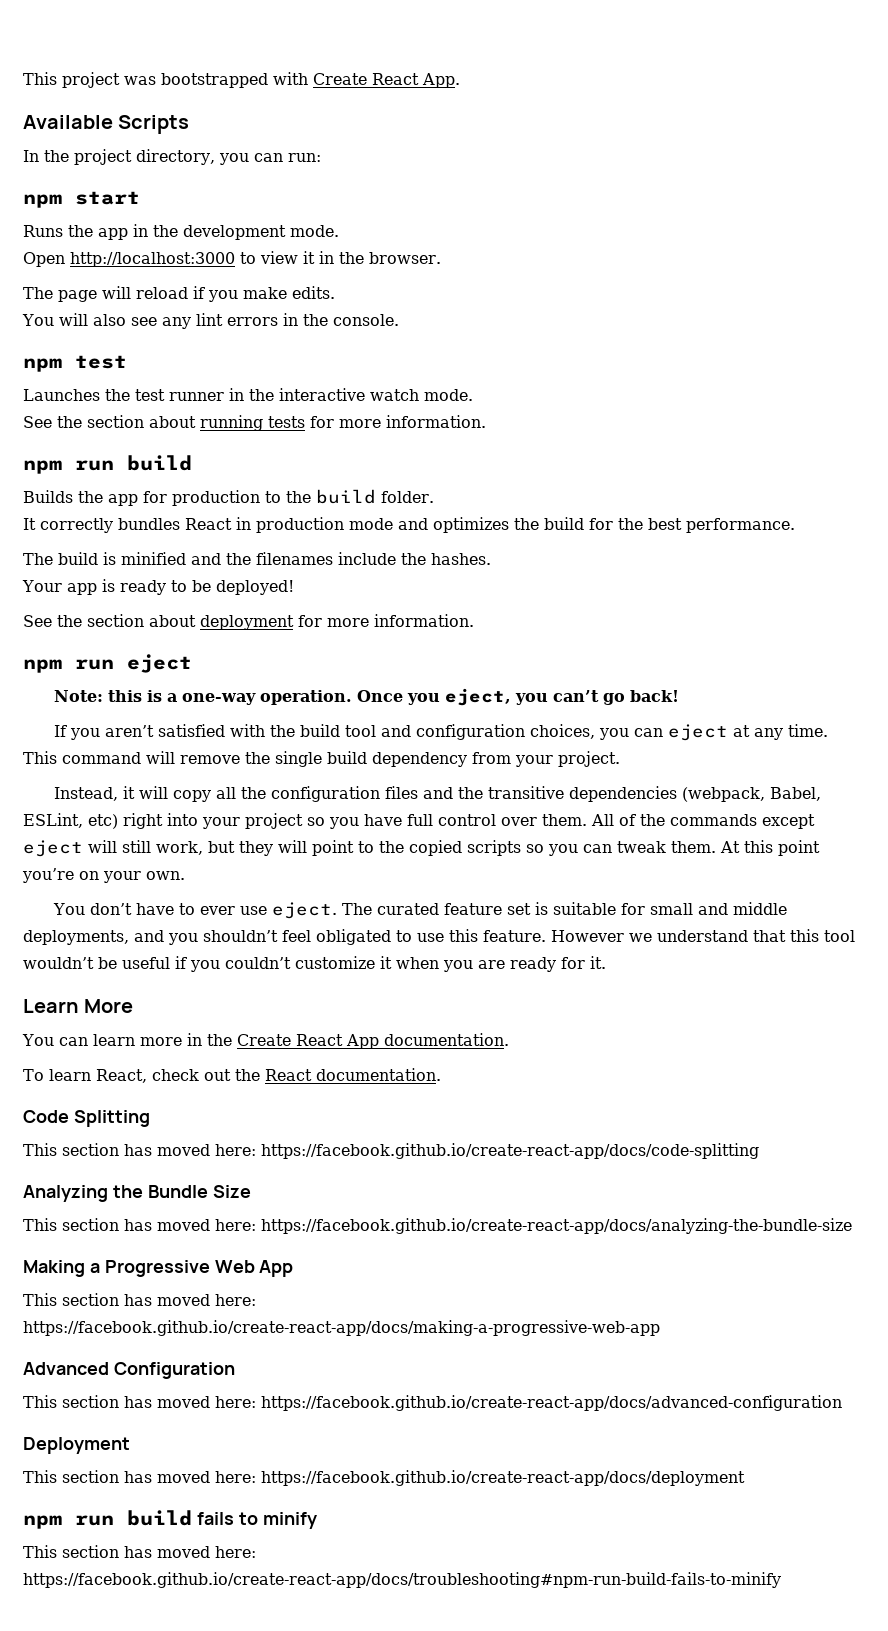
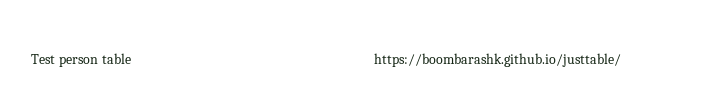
[23,72,460,88] [23,115,190,134] [23,149,321,165] [23,191,140,208] [23,224,339,240] [23,251,441,267] [23,286,335,302] [22,313,399,329] [23,355,127,372] [23,388,473,401] [23,415,486,431] [23,455,192,474] [23,489,434,506] [23,517,795,533] [23,552,491,565] [22,579,294,595] [23,614,474,630] [23,654,192,673] [54,688,680,706] [54,724,829,741] [23,751,620,767] [54,786,822,802] [23,813,815,829] [23,840,820,857] [22,868,185,883] [53,902,788,919] [23,929,855,945] [23,956,606,972] [23,999,134,1013] [22,1033,509,1049] [23,1068,441,1083] [23,1110,150,1127] [23,1143,759,1159] [23,1185,251,1202] [23,1218,852,1234] [23,1260,294,1277] [23,1293,256,1306] [23,1320,660,1336] [23,1362,235,1379] [23,1395,842,1411] [23,1437,130,1454] [23,1470,745,1486] [23,1510,317,1529] [23,1545,256,1558] [23,1572,781,1588] This project was bootstrapped with Create React App. // Available Scripts // In the project directory, you can run: // npm start // Runs the app in the development mode. // Open http://localhost:3000 to view it in the browser. // The page will reload if you make edits. // You will also see any lint errors in the console. // npm test // Launches the test runner in the interactive watch mode. // See the section about running tests for more information. // npm run build // Builds the app for production to the build folder. // It correctly bundles React in production mode and optimizes the build for the best performance. // The build is minified and the filenames include the hashes. // Your app is ready to be deployed! // See the section about deployment for more information. // npm run eject // Note: this is a one-way operation. Once you eject, you can’t go back! // If you aren’t satisfied with the build tool and configuration choices, you can eject at any time. This command will remove the single build dependency from your project. // Instead, it will copy all the configuration files and the transitive dependencies (webpack, Babel, ESLint, etc) right into your project so you have full control over them. All of the commands except eject will still work, but they will point to the copied scripts so you can tweak them. At this point you’re on your own. // You don’t have to ever use eject. The curated feature set is suitable for small and middle deployments, and you shouldn’t feel obligated to use this feature. However we understand that this tool wouldn’t be useful if you couldn’t customize it when you are ready for it. // Learn More // You can learn more in the Create React App documentation. // To learn React, check out the React documentation. // Code Splitting // This section has moved here: https://facebook.github.io/create-react-app/docs/code-splitting // Analyzing the Bundle Size // This section has moved here: https://facebook.github.io/create-react-app/docs/analyzing-the-bundle-size // Making a Progressive Web App // This section has moved here: https://facebook.github.io/create-react-app/docs/making-a-progressive-web-app // Advanced Configuration // This section has moved here: https://facebook.github.io/create-react-app/docs/advanced-configuration // Deployment // This section has moved here: https://facebook.github.io/create-react-app/docs/deployment // npm run build fails to minify // This section has moved here: https://facebook.github.io/create-react-app/docs/troubleshooting#npm-run-build-fails-to-minify -> [31,53,621,67] Test person table https://boombarashk.github.io/justtable/

